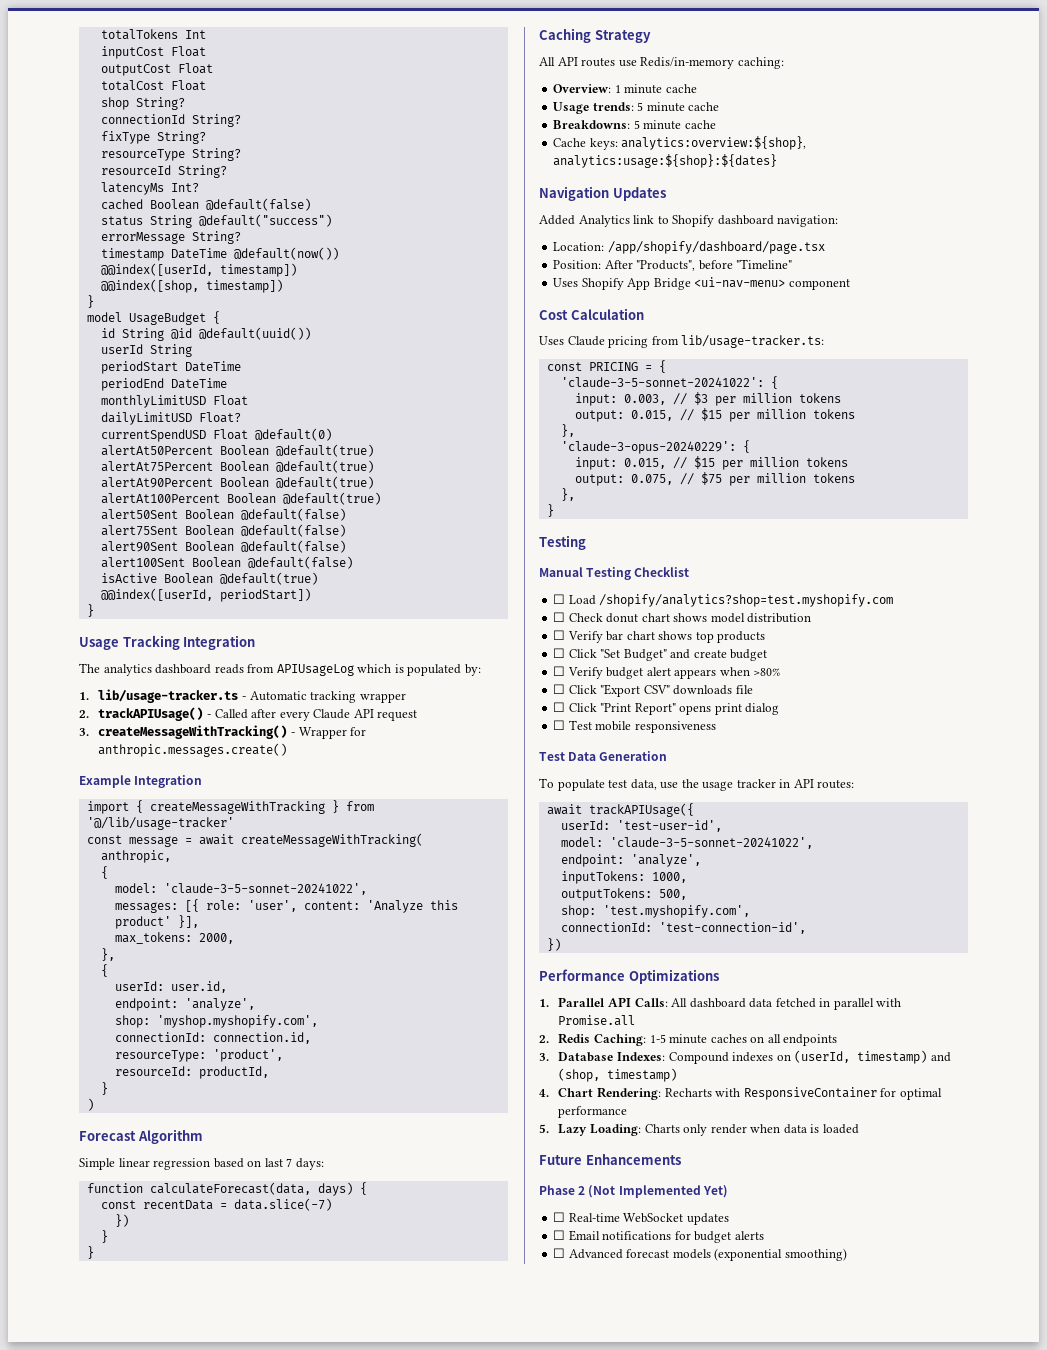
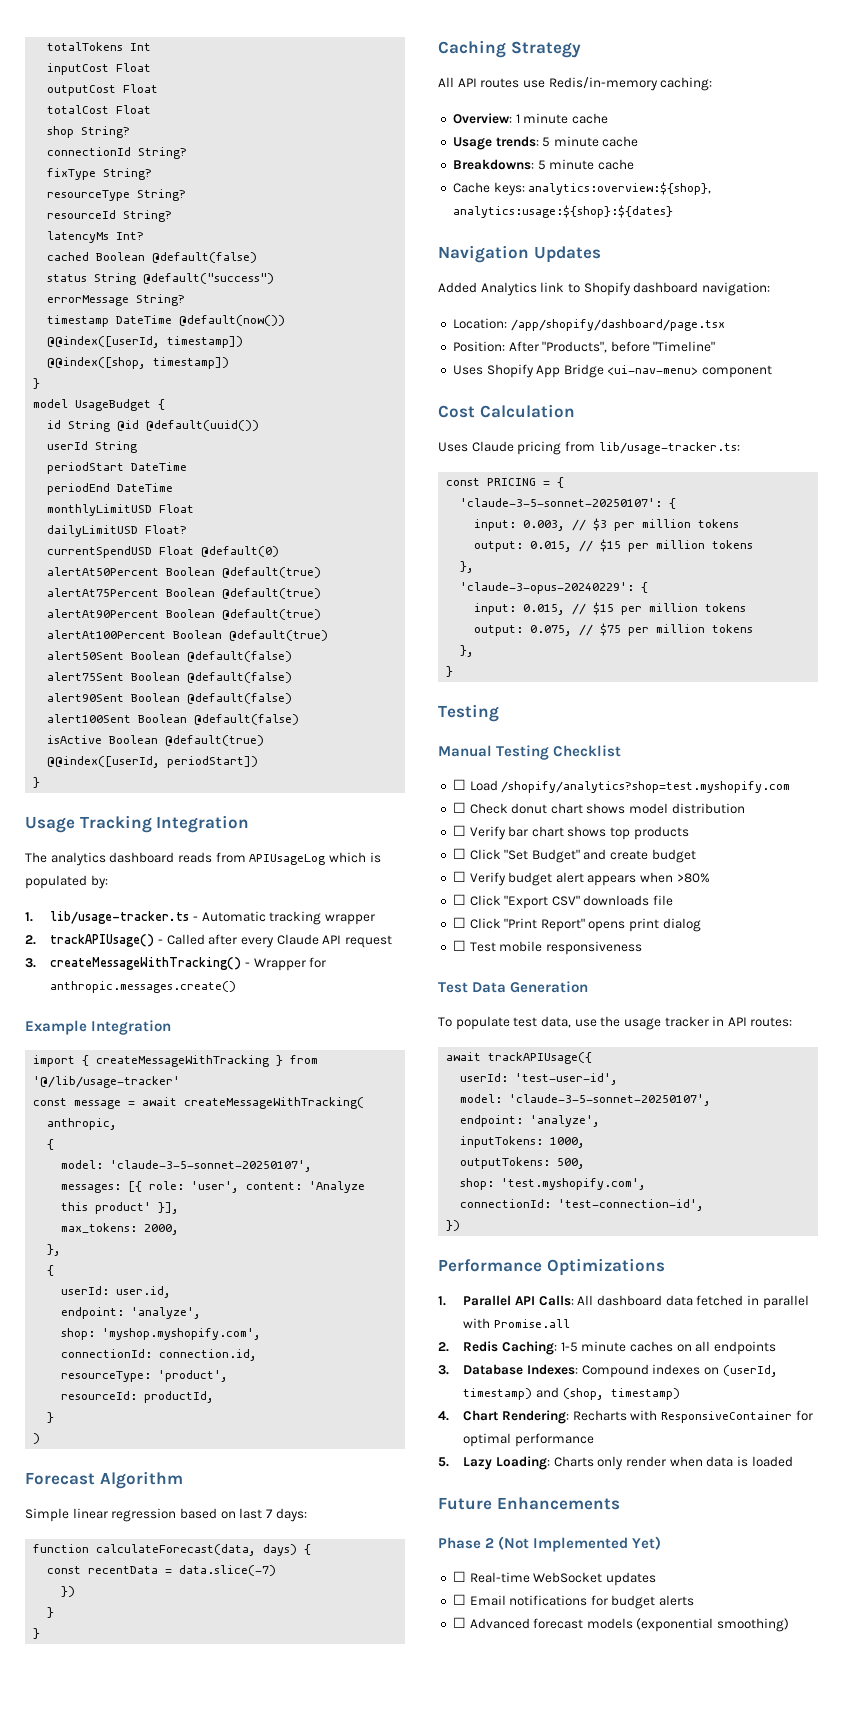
[163,883,367,895] 'claude-3-5-sonnet-20241022', -> [110,1160,313,1172] 'claude-3-5-sonnet-20250107',
[560,377,764,388] 'claude-3-5-sonnet-20241022': -> [460,498,663,507] 'claude-3-5-sonnet-20250107':
[609,837,813,849] 'claude-3-5-sonnet-20241022', -> [509,1094,712,1106] 'claude-3-5-sonnet-20250107',

